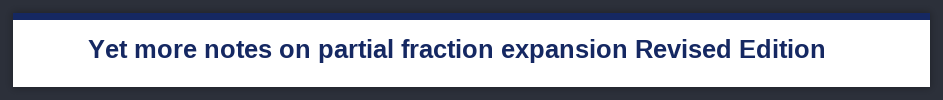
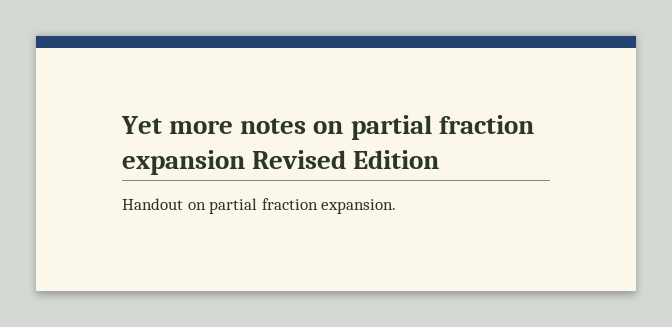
(826, 48) none -> [122,198,397,214] // Handout on partial fraction expansion.

